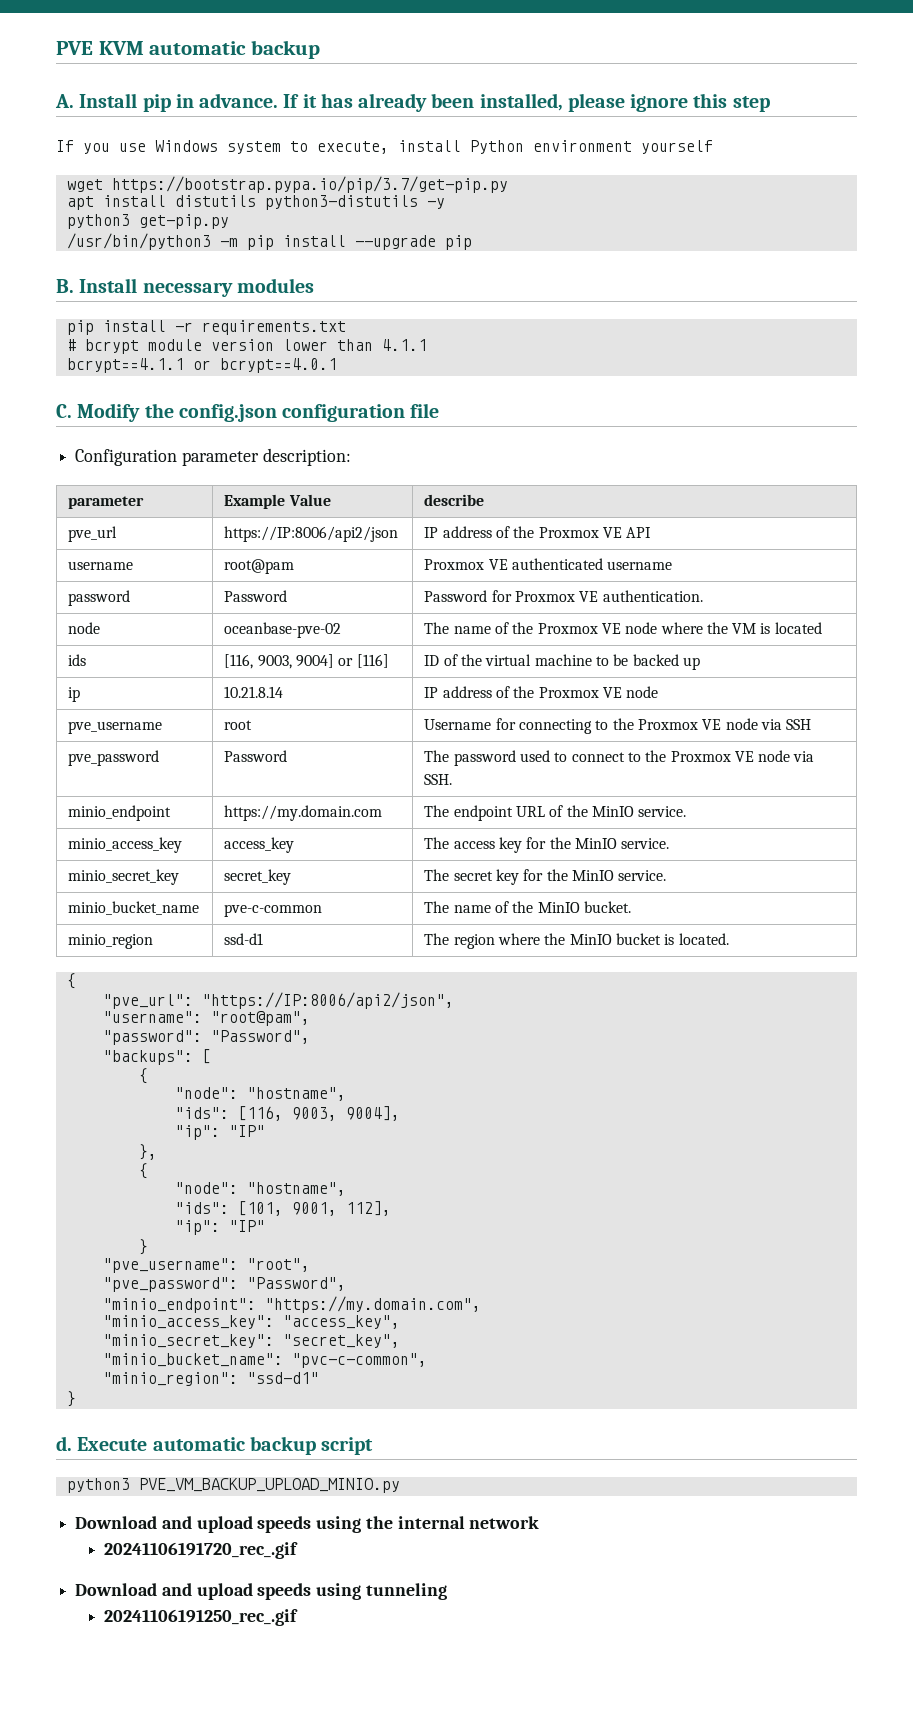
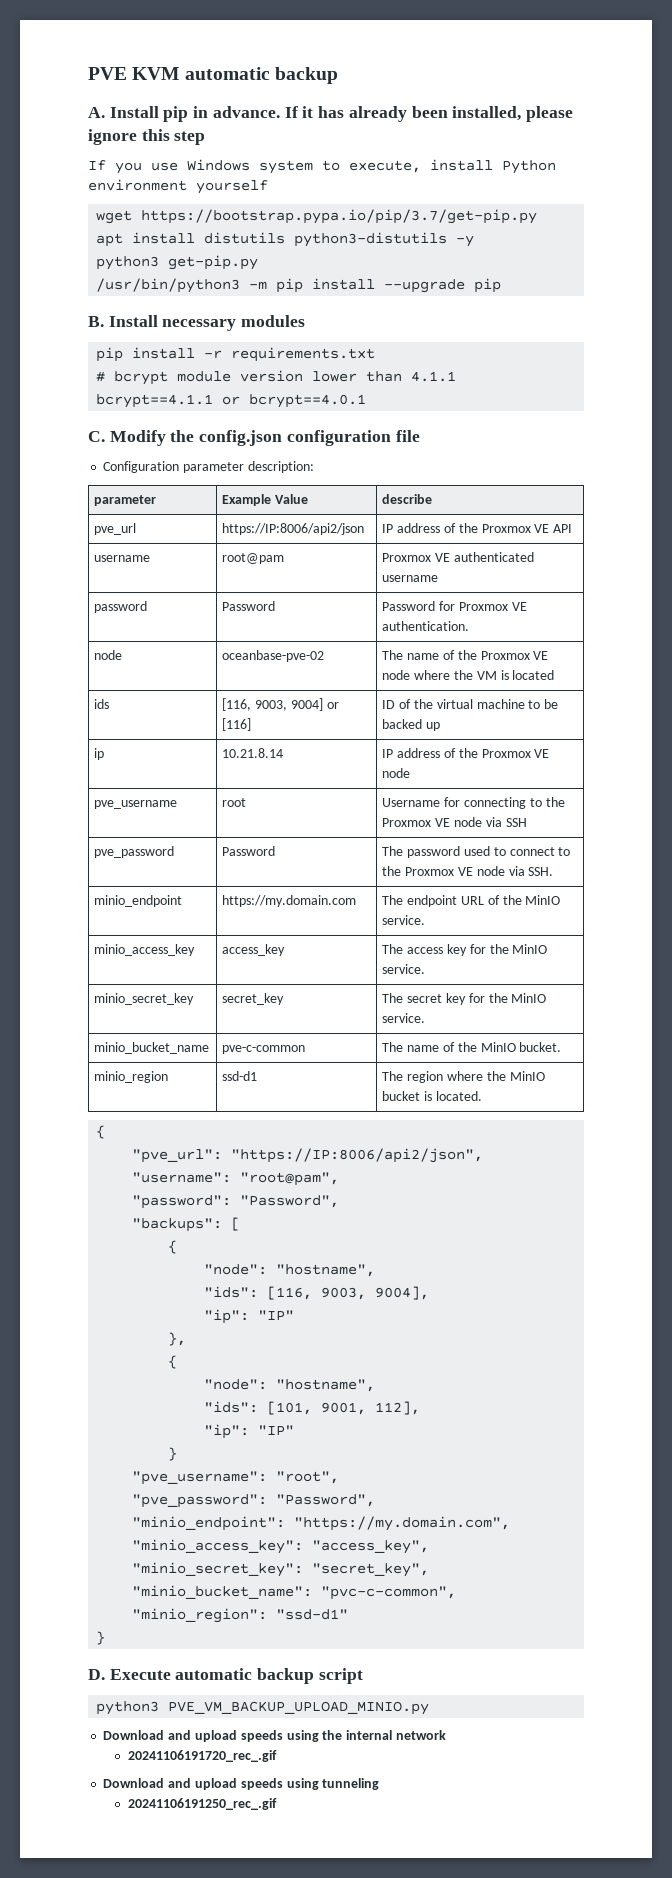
[56,1436,72,1451] d. -> [88,1669,105,1680] D.

